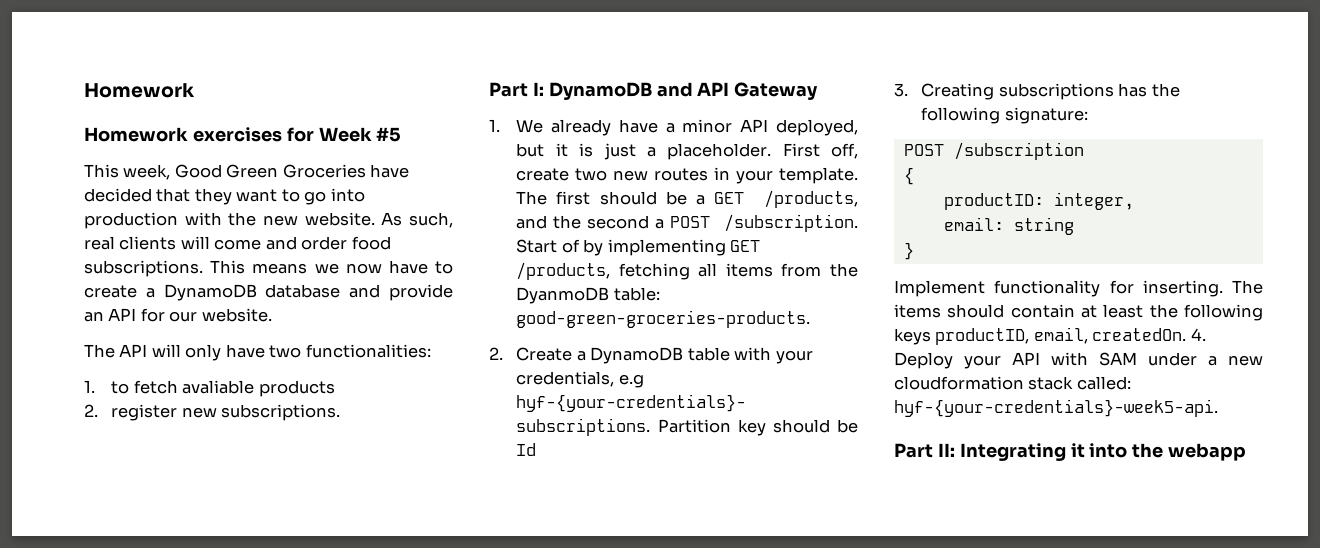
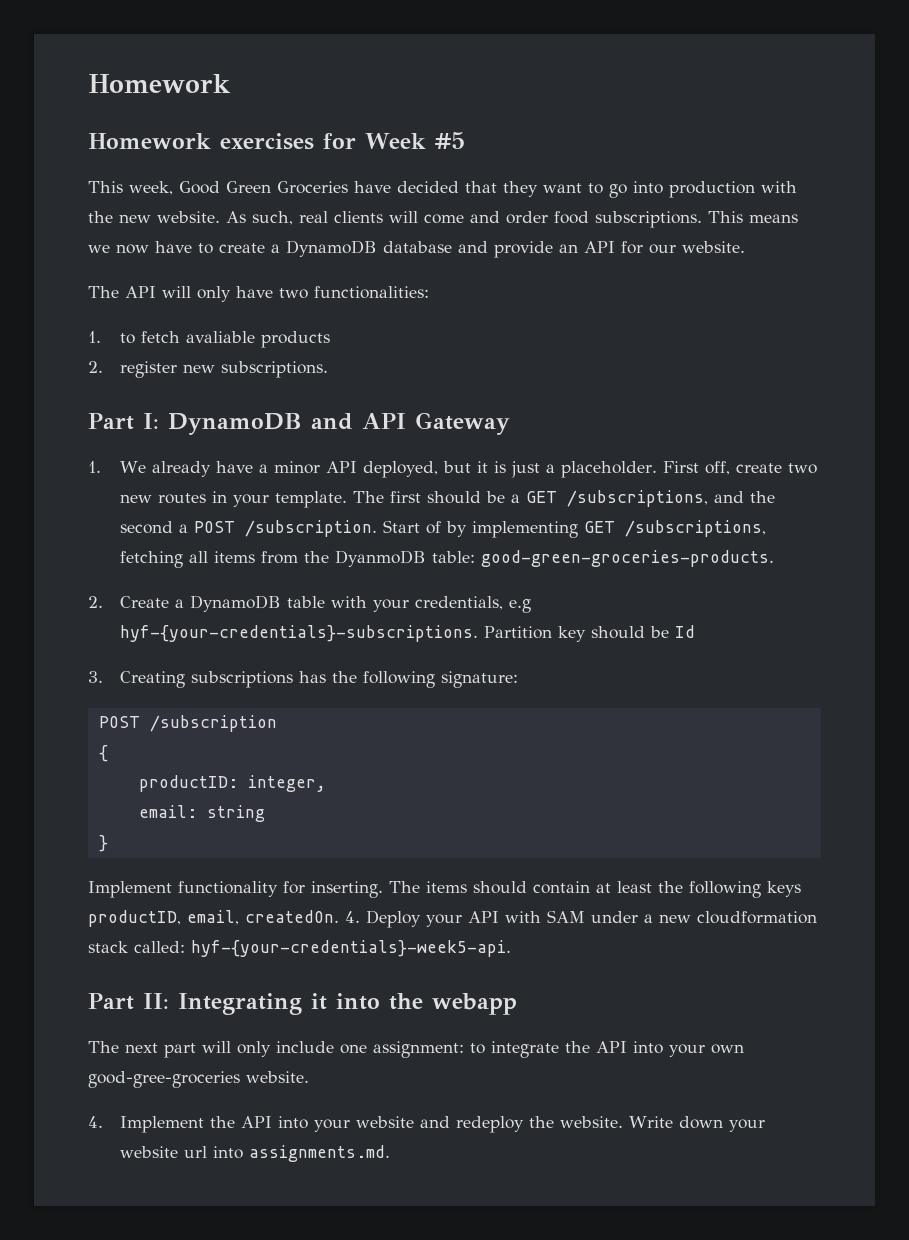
[764,190,859,208] /products, -> [567,490,709,507] /subscriptions,
[516,262,611,280] /products, -> [625,520,767,537] /subscriptions,
(1247, 452) none -> [88,1041,744,1058] [88,1071,309,1088] [88,1116,766,1133] [120,1145,391,1162] // The next part will only include one assignment: to integrate the API into your own good-gree-groceries website. // 4. Implement the API into your website and redeploy the website. Write down your website url into assignments.md.

